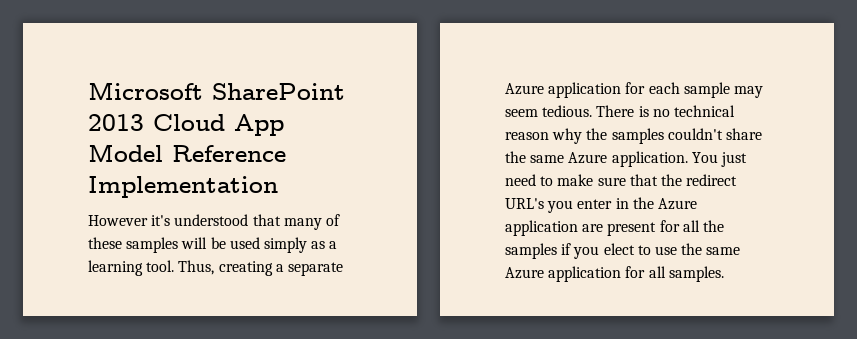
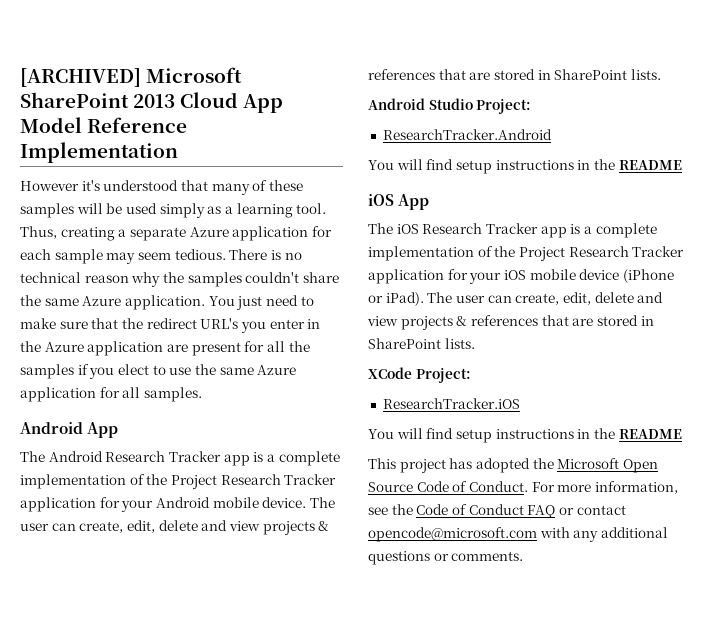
(88, 91) none -> [20,68,141,87] [ARCHIVED]
(724, 274) none -> [20,422,119,438] [20,451,340,466] [20,474,337,489] [20,497,335,512] [20,520,330,535] [368,69,661,80] [368,98,532,114] [382,129,552,140] [368,159,682,174] [368,194,430,210] [368,223,657,238] [368,246,685,261] [368,269,674,284] [368,292,664,306] [367,315,654,330] [368,338,475,349] [368,367,471,383] [382,398,520,409] [368,428,682,443] [368,458,658,473] [368,481,678,494] [368,504,626,518] [368,527,668,542] [368,551,524,565] // Android App // The Android Research Tracker app is a complete implementation of the Project Research Tracker application for your Android mobile device. The user can create, edit, delete and view projects & references that are stored in SharePoint lists. // Android Studio Project: // ResearchTracker.Android // You will find setup instructions in the README // iOS App // The iOS Research Tracker app is a complete implementation of the Project Research Tracker application for your iOS mobile device (iPhone or iPad). The user can create, edit, delete and view projects & references that are stored in SharePoint lists. // XCode Project: // ResearchTracker.iOS // You will find setup instructions in the README // This project has adopted the Microsoft Open Source Code of Conduct. For more information, see the Code of Conduct FAQ or contact opencode@microsoft.com with any additional questions or comments.

